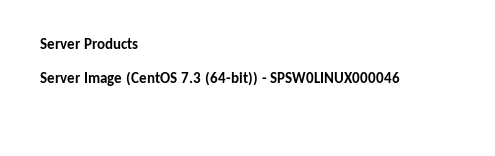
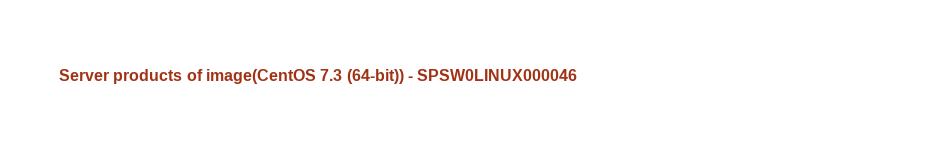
[40,38,138,49] [40,71,177,86] Server Products // Server Image (CentOS -> [59,69,316,84] Server products of image(CentOS

